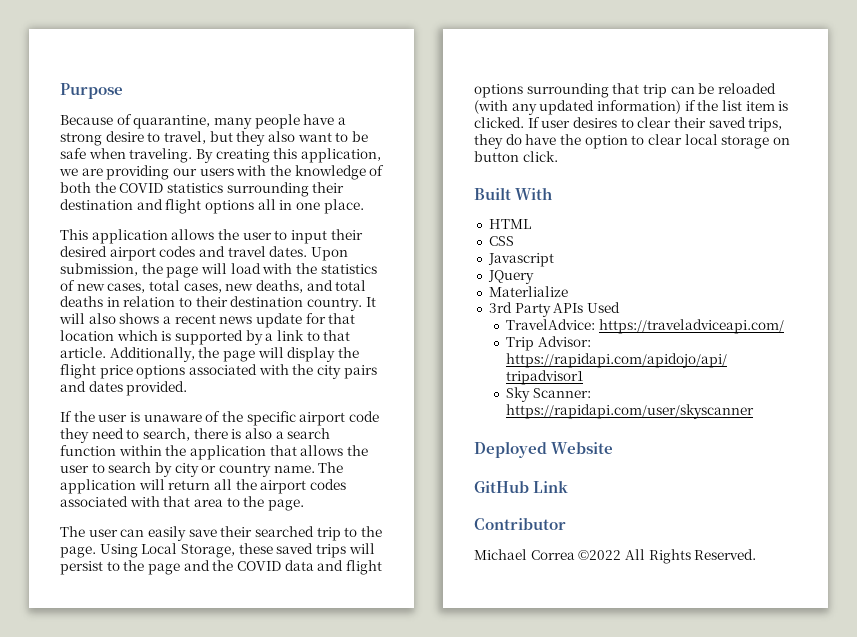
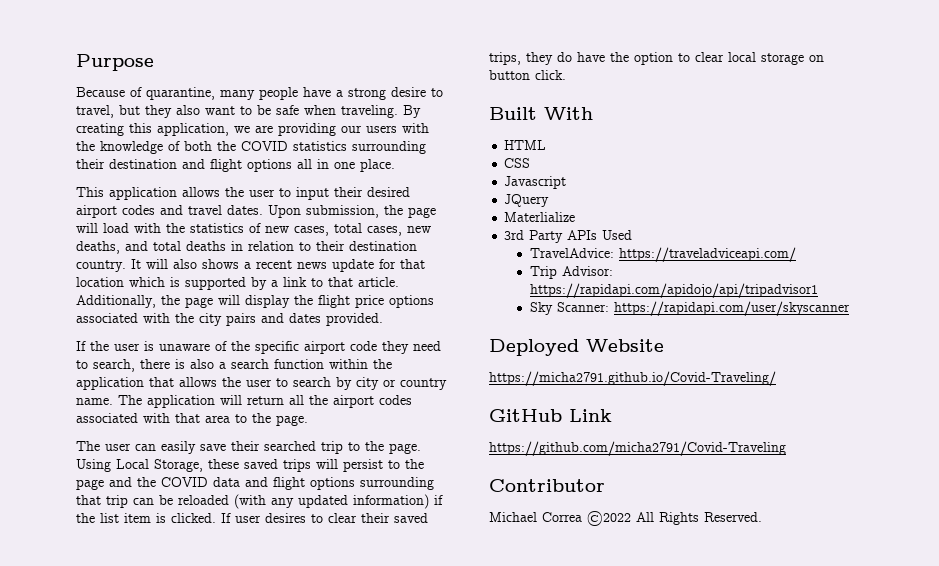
(614, 448) none -> [489,371,776,386] // https://micha2791.github.io/Covid-Traveling/
(569, 486) none -> [489,441,786,456] // https://github.com/micha2791/Covid-Traveling

